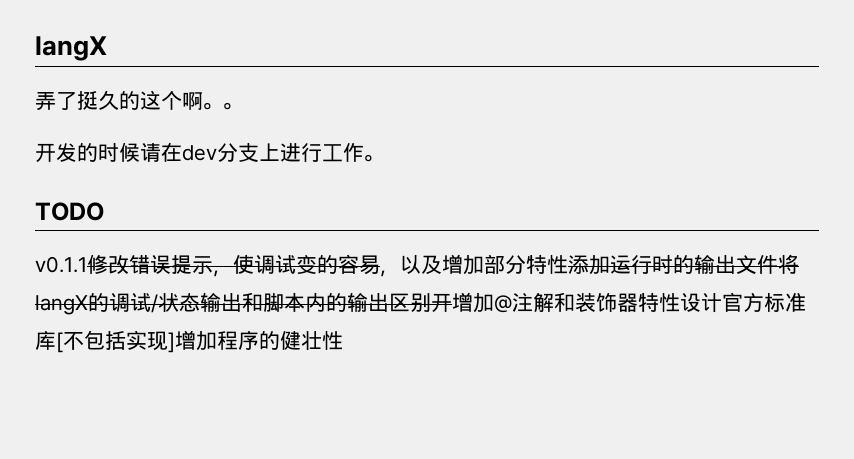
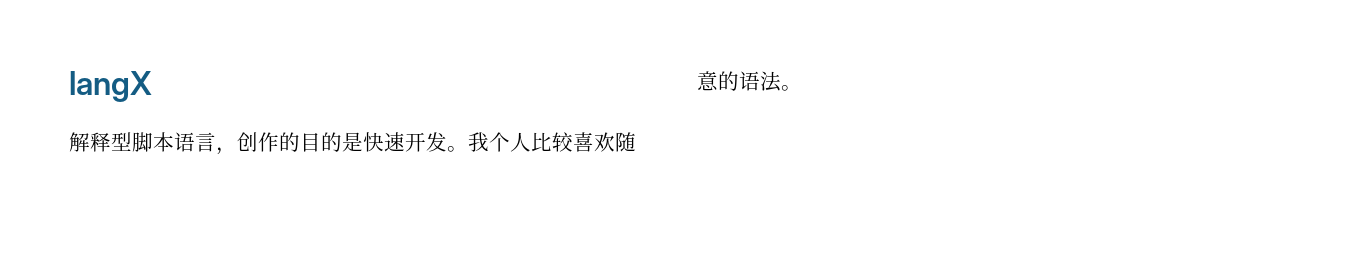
[35,90,243,111] [35,142,384,163] [35,202,104,221] [35,254,799,277] [35,292,806,315] [35,330,343,353] 弄了挺久的这个啊。。 // 开发的时候请在dev分支上进行工作。 // TODO // v0.1.1修改错误提示，使调试变的容易，以及增加部分特性添加运行时的输出文件将langX的调试/状态输出和脚本内的输出区别开增加@注解和装饰器特性设计官方标准库[不包括实现]增加程序的健壮性 -> [69,132,636,155] [697,71,802,92] 解释型脚本语言，创作的目的是快速开发。我个人比较喜欢随意的语法。

